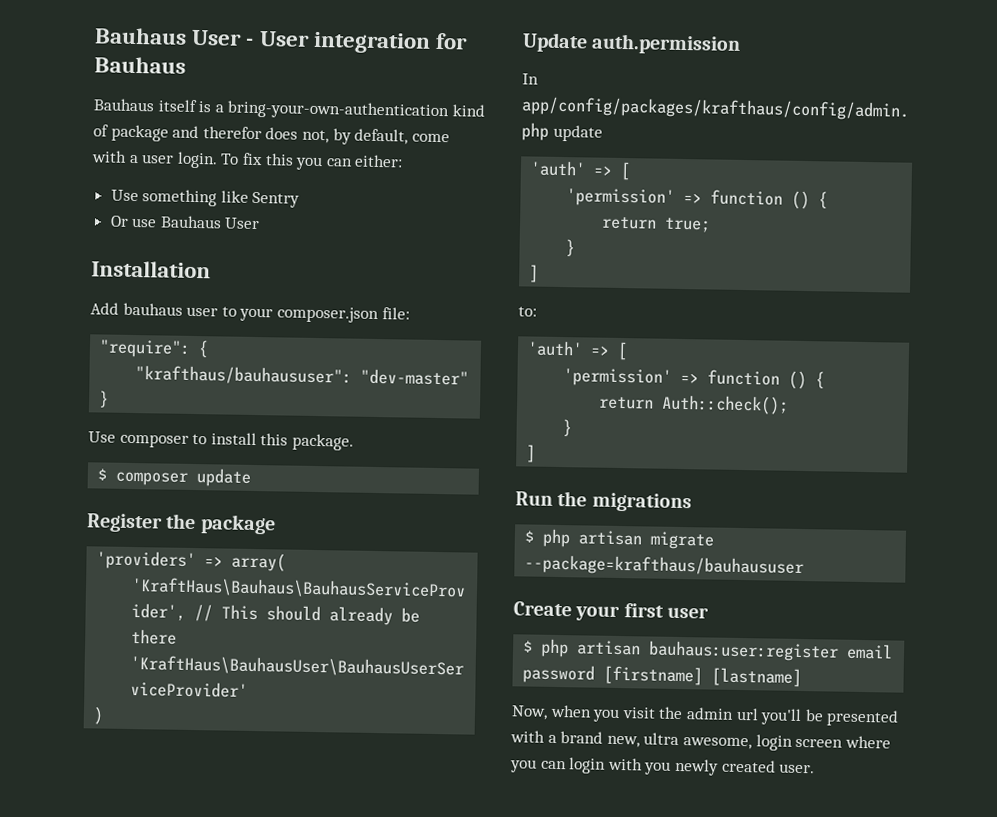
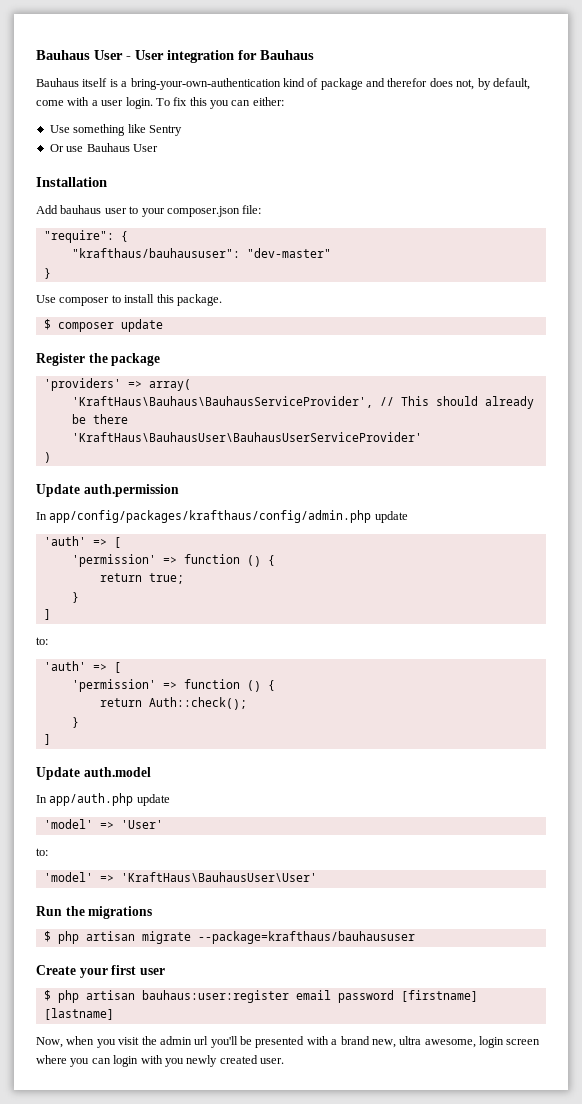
(537, 453) none -> [36,767,151,780] [36,793,170,806] [43,819,163,829] [36,848,48,856] [43,872,317,882] // Update auth.model // In app/auth.php update // 'model' => 'User' // to: // 'model' => 'KraftHaus\BauhausUser\User'

